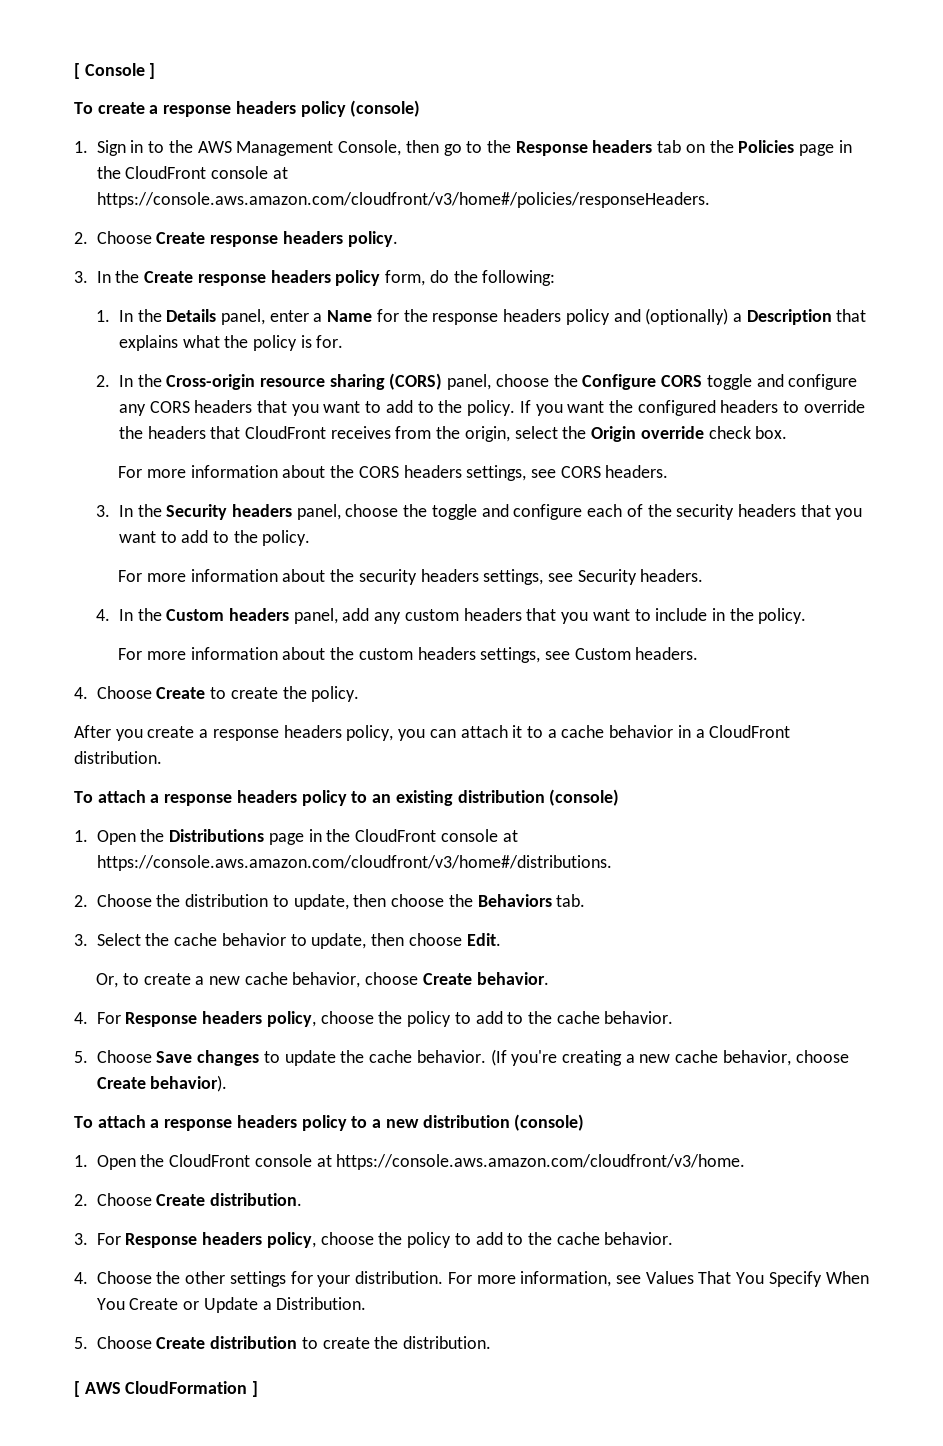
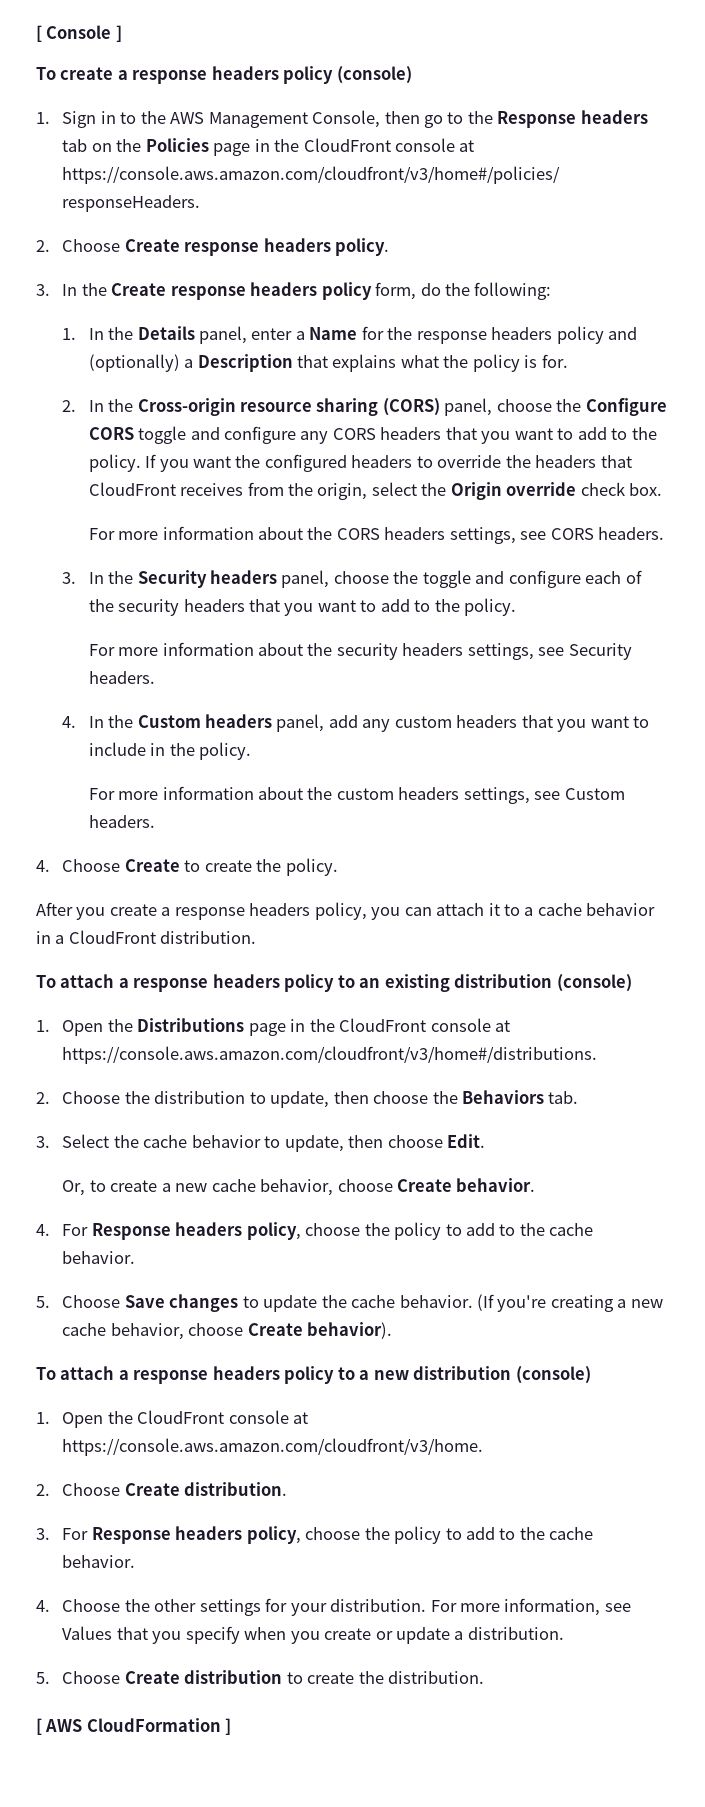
[698,1271,869,1287] [96,1297,367,1313] That You Specify When You Create or Update a Distribution. -> [116,1626,564,1644] that you specify when you create or update a distribution.

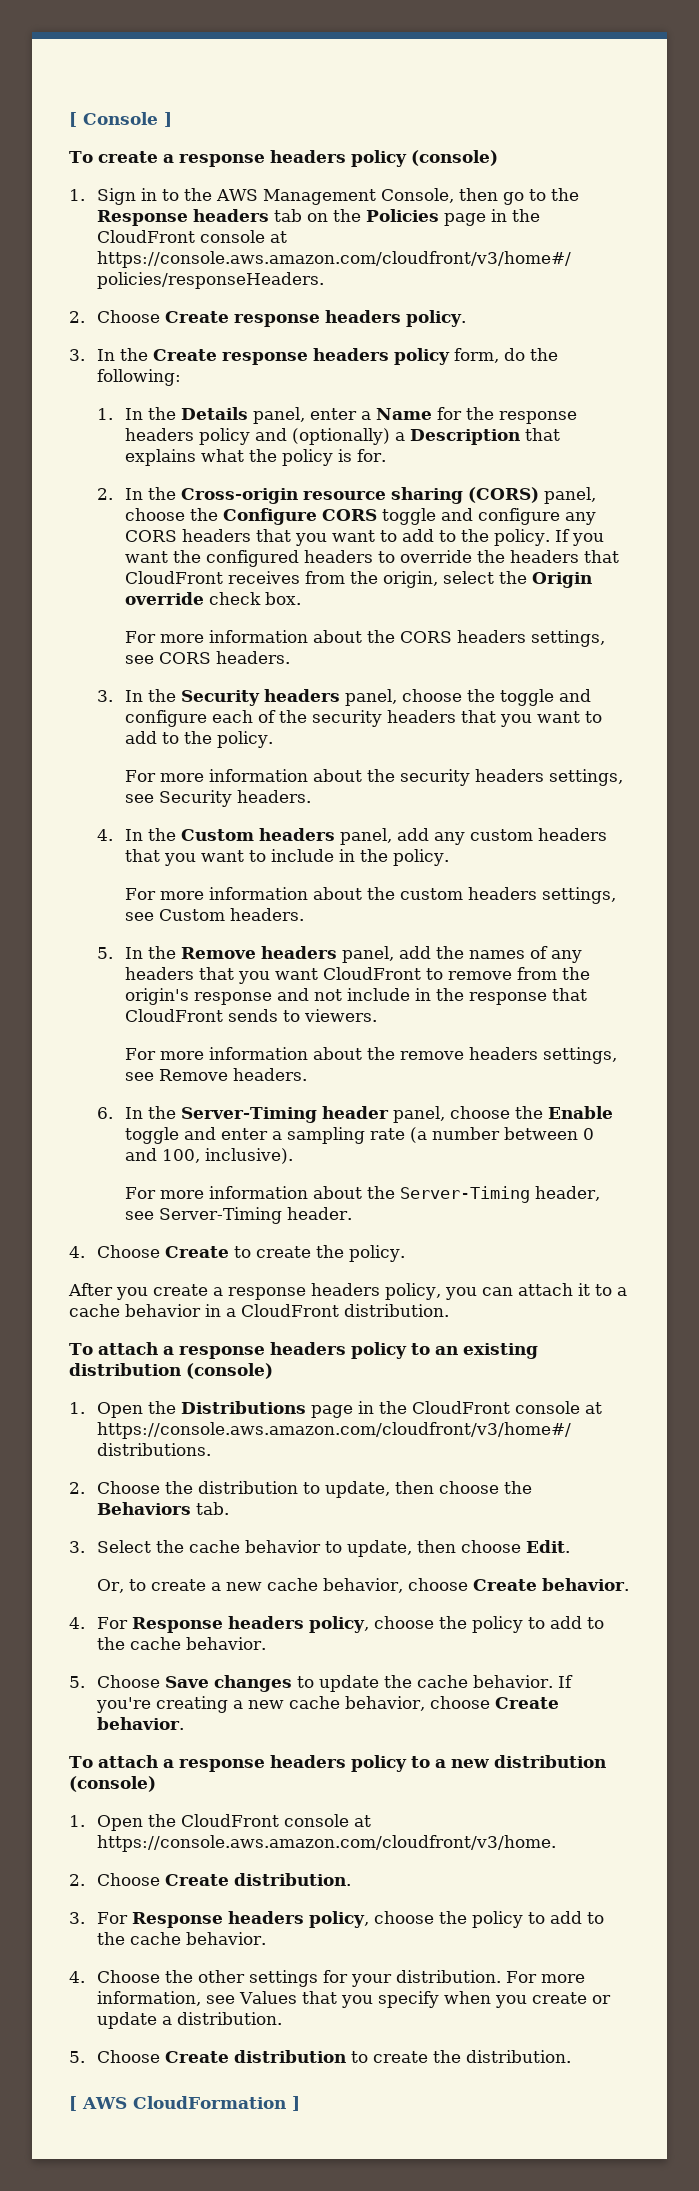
(155, 821) none -> [97,946,583,963] [125,967,591,984] [125,988,588,1005] [125,1009,378,1022] [125,1047,618,1064] [125,1068,308,1081] [97,1106,614,1123] [125,1127,595,1144] [125,1148,294,1164] [125,1186,601,1203] [125,1207,353,1224] // 5. In the Remove headers panel, add the names of any headers that you want CloudFront to remove from the origin's response and not include in the response that CloudFront sends to viewers. // For more information about the remove headers settings, see Remove headers. // 6. In the Server-Timing header panel, choose the Enable toggle and enter a sampling rate (a number between 0 and 100, inclusive). // For more information about the Server-Timing header, see Server-Timing header.
[476,1294,494,1311] (If -> [558,1675,574,1688] If
[307,1322,393,1339] behavior). -> [97,1717,185,1730] behavior.

